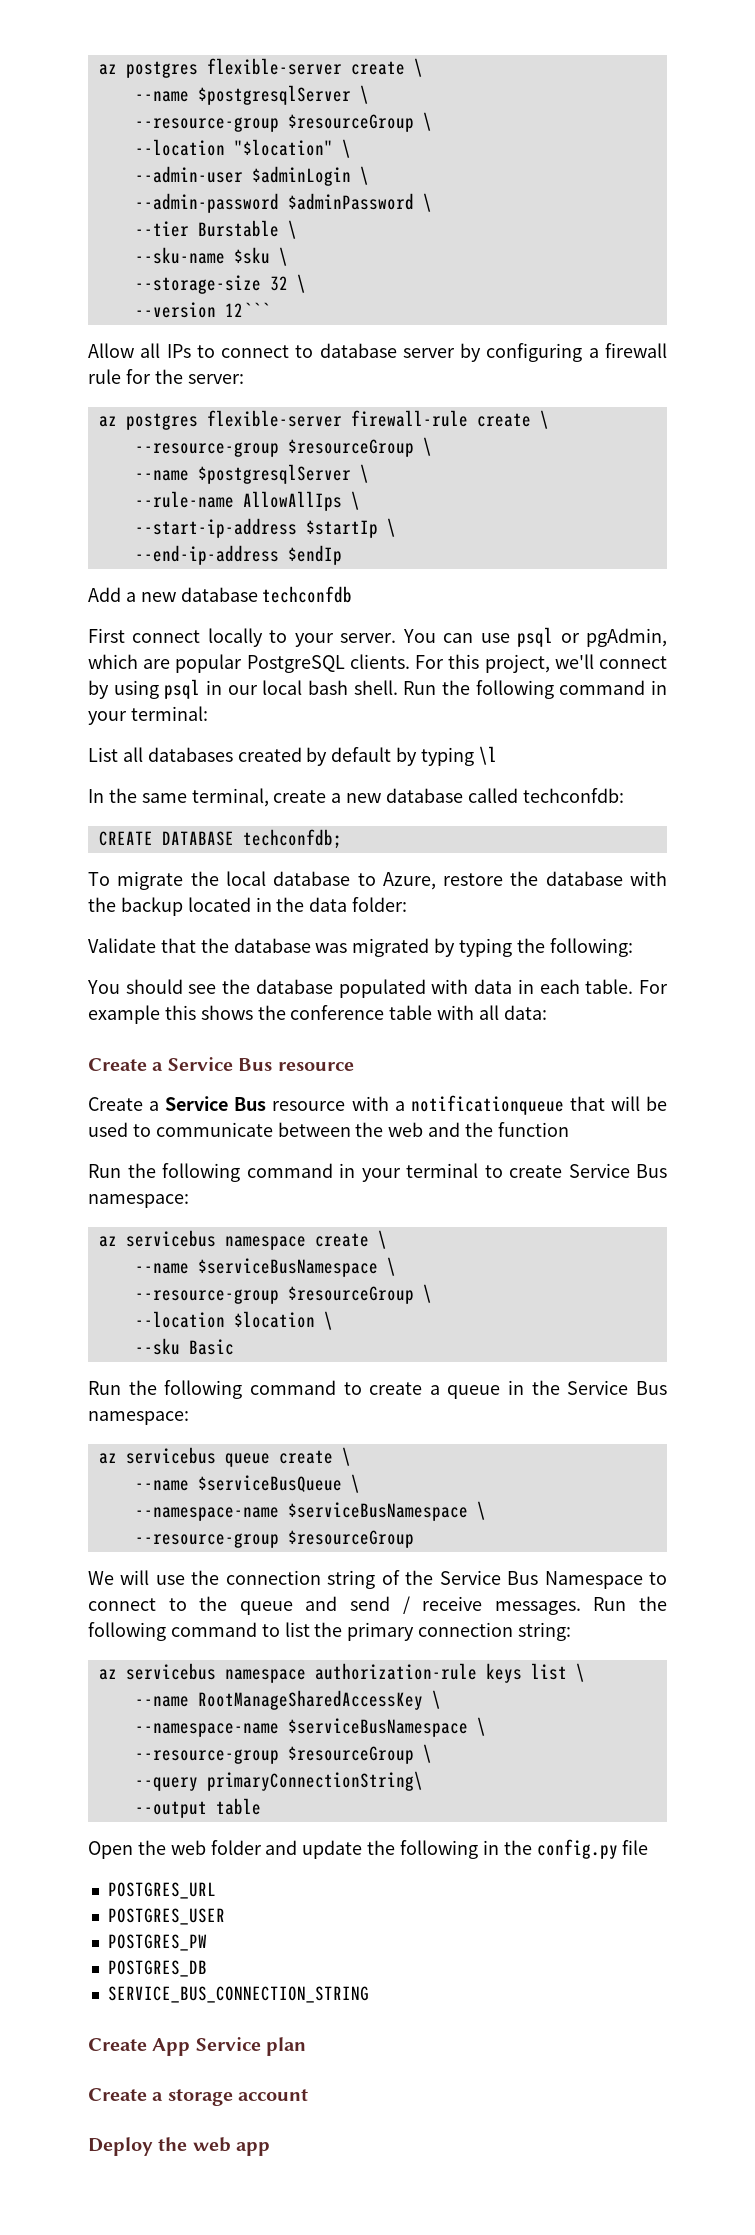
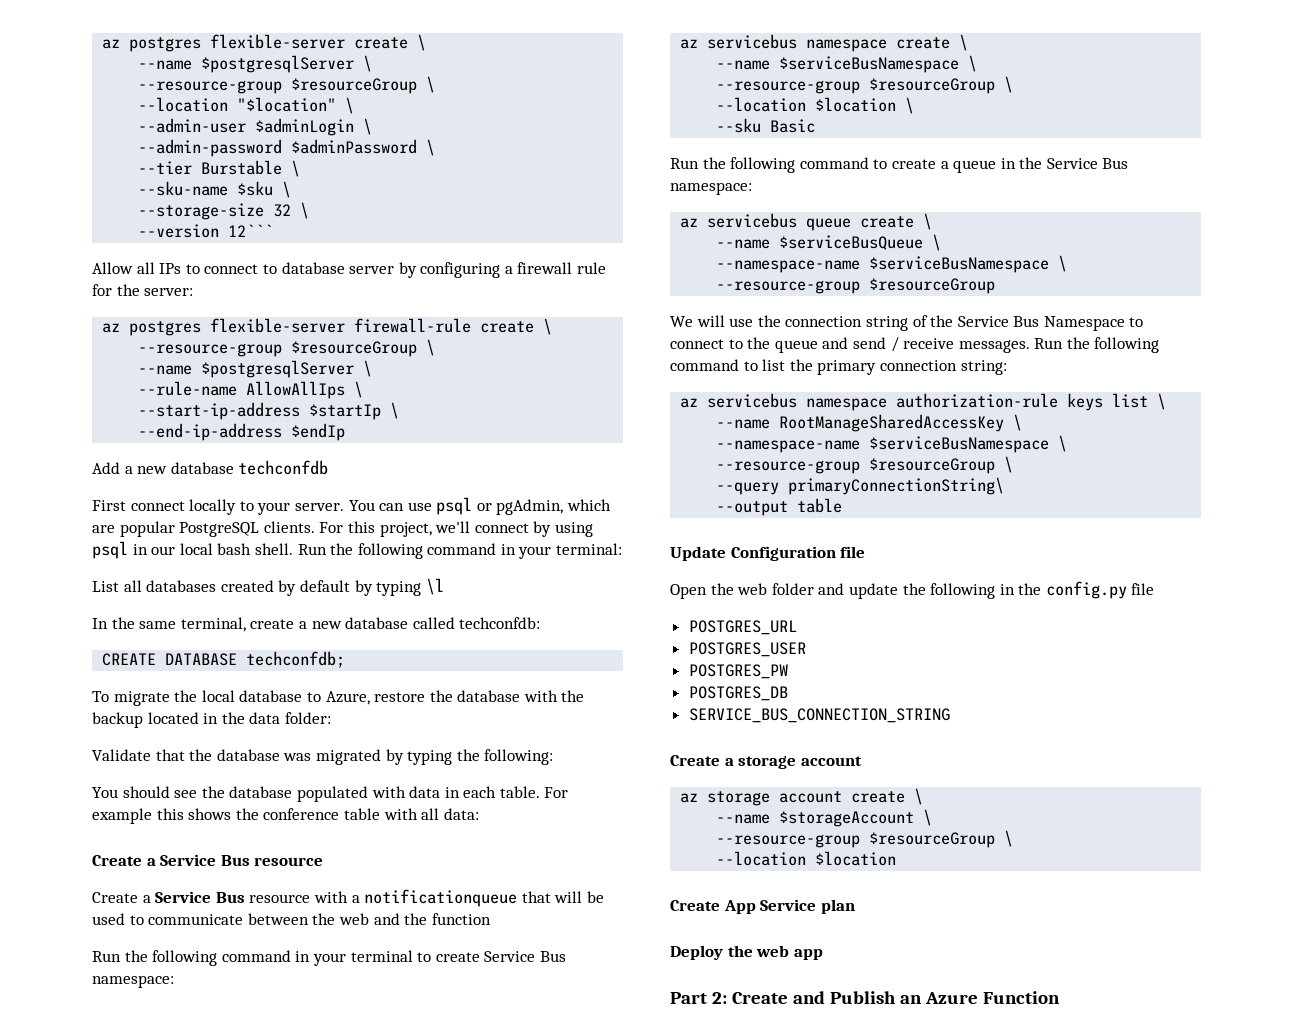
(261, 1806) none -> [670,546,866,561] // Update Configuration file
(369, 1994) none -> [670,755,862,769] [680,788,924,806] [716,809,933,827] [716,830,1014,848] [716,851,897,866] // Create a storage account // az storage account create \ // --name $storageAccount \ // --resource-group $resourceGroup \ // --location $location
[88,2088,309,2106] // Create a storage account -> (855, 906) none
(271, 2149) none -> [670,991,1060,1004] // Part 2: Create and Publish an Azure Function

